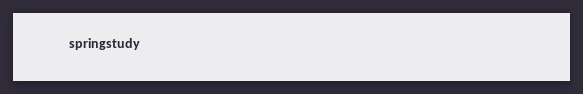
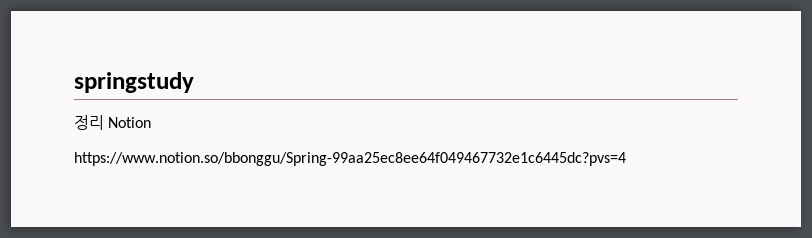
(140, 44) none -> [74,115,152,130] [74,152,626,166] // 정리 Notion // https://www.notion.so/bbonggu/Spring-99aa25ec8ee64f049467732e1c6445dc?pvs=4

